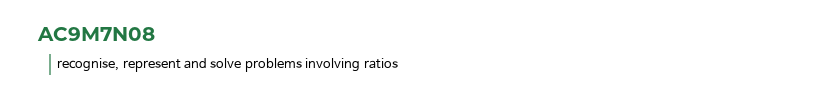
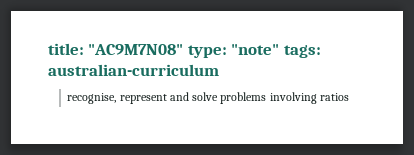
[37,27,155,41] AC9M7N08 -> [48,43,321,58] [48,64,219,76] title: "AC9M7N08" type: "note" tags: australian-curriculum

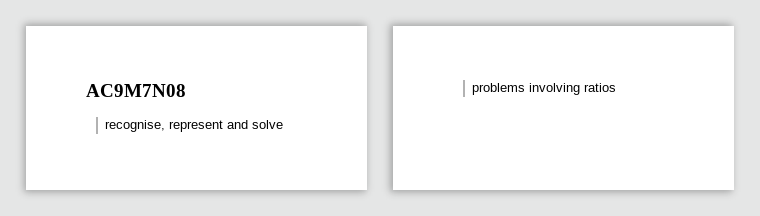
[48,43,321,58] [48,64,219,76] title: "AC9M7N08" type: "note" tags: australian-curriculum -> [86,84,186,97] AC9M7N08

